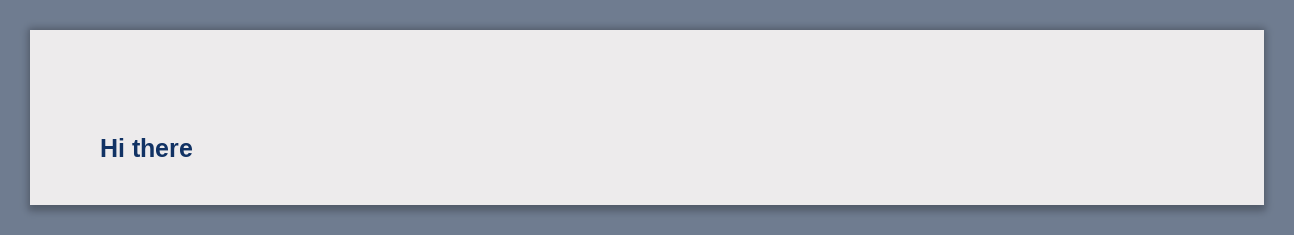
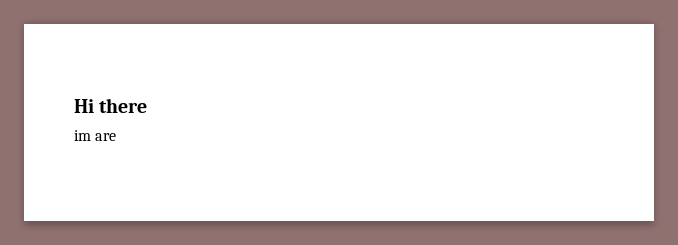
(193, 147) none -> [74,130,117,141] // im are

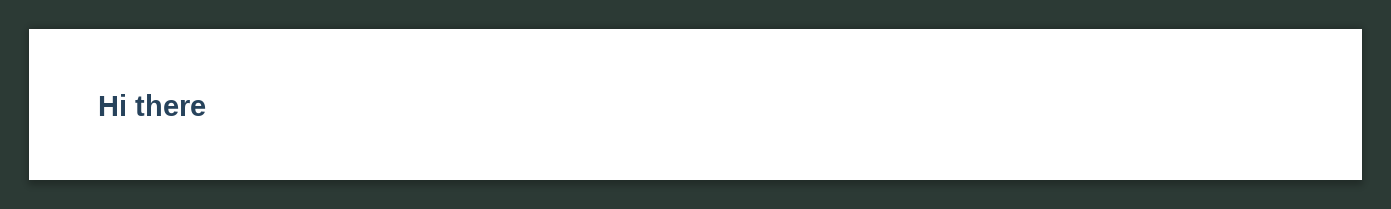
[74,130,117,141] // im are -> (206, 105) none

